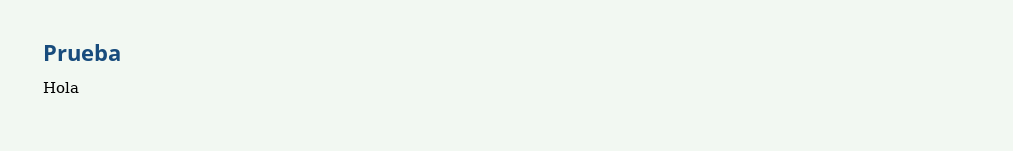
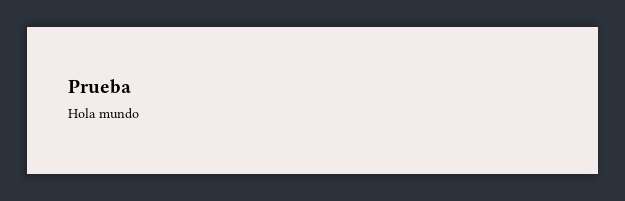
(79, 87) none -> [99,108,139,119] mundo

